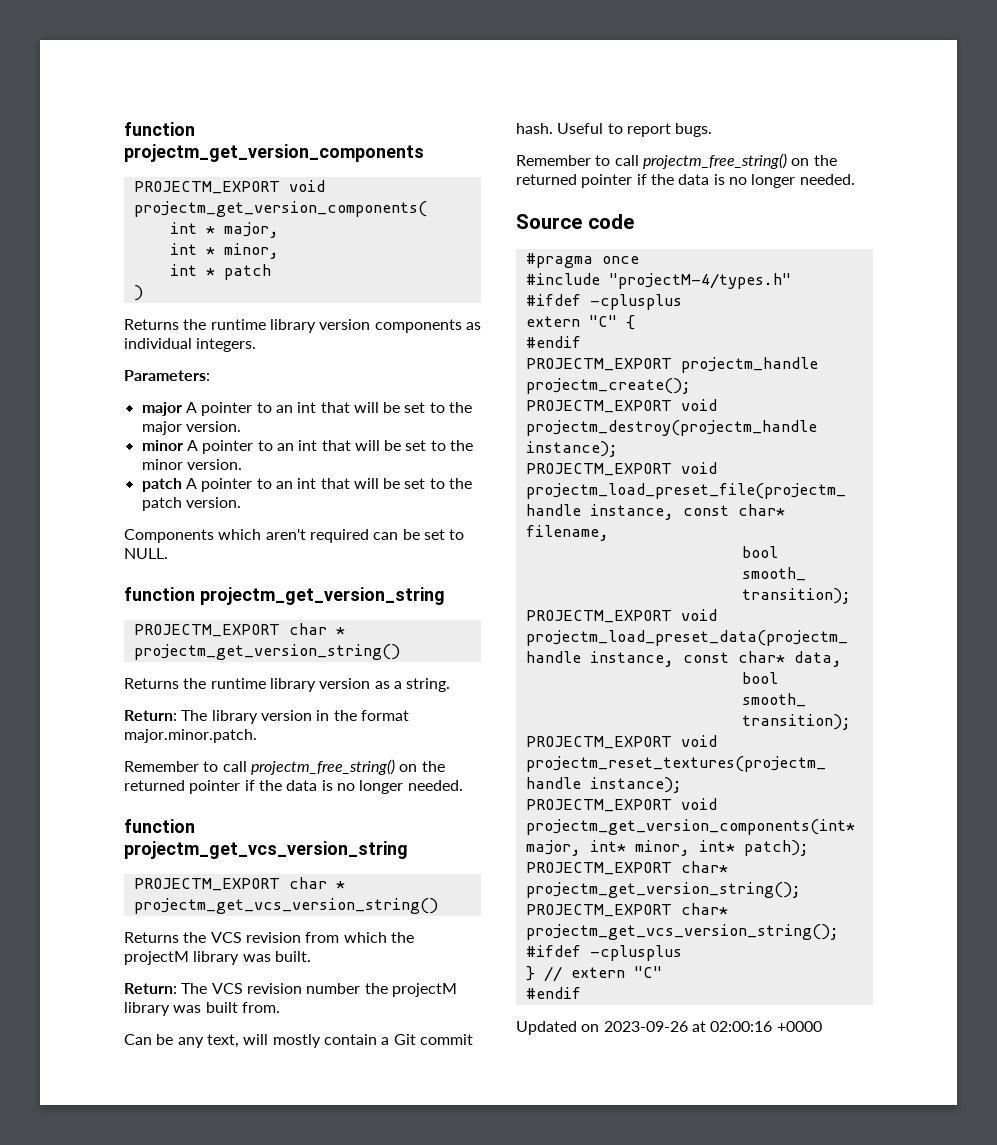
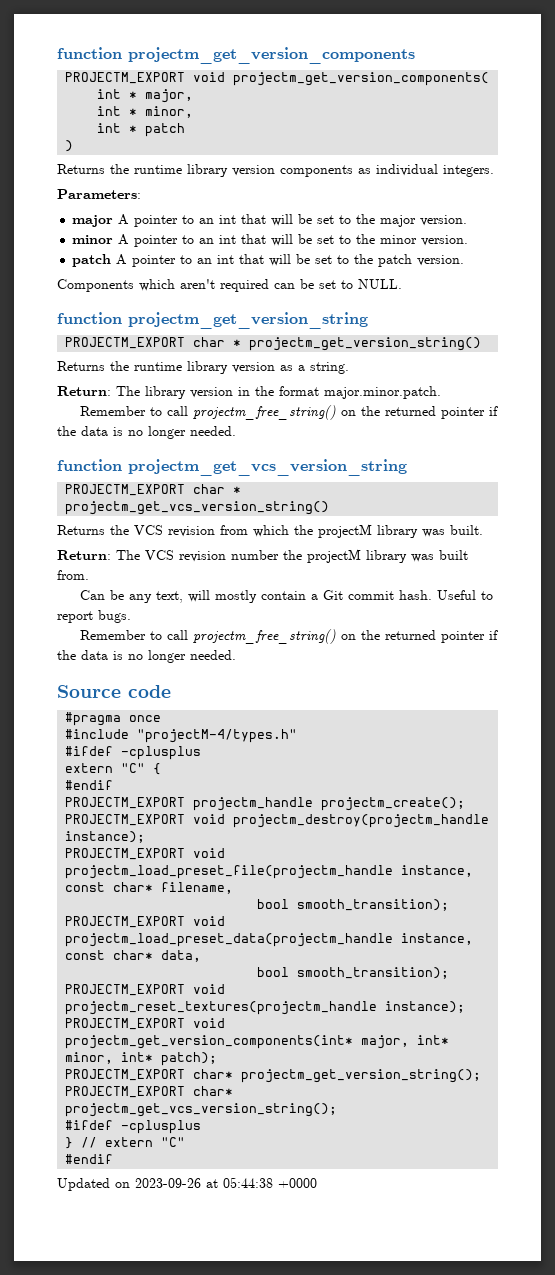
[710,1021,773,1032] 02:00:16 -> [223,1177,273,1188] 05:44:38

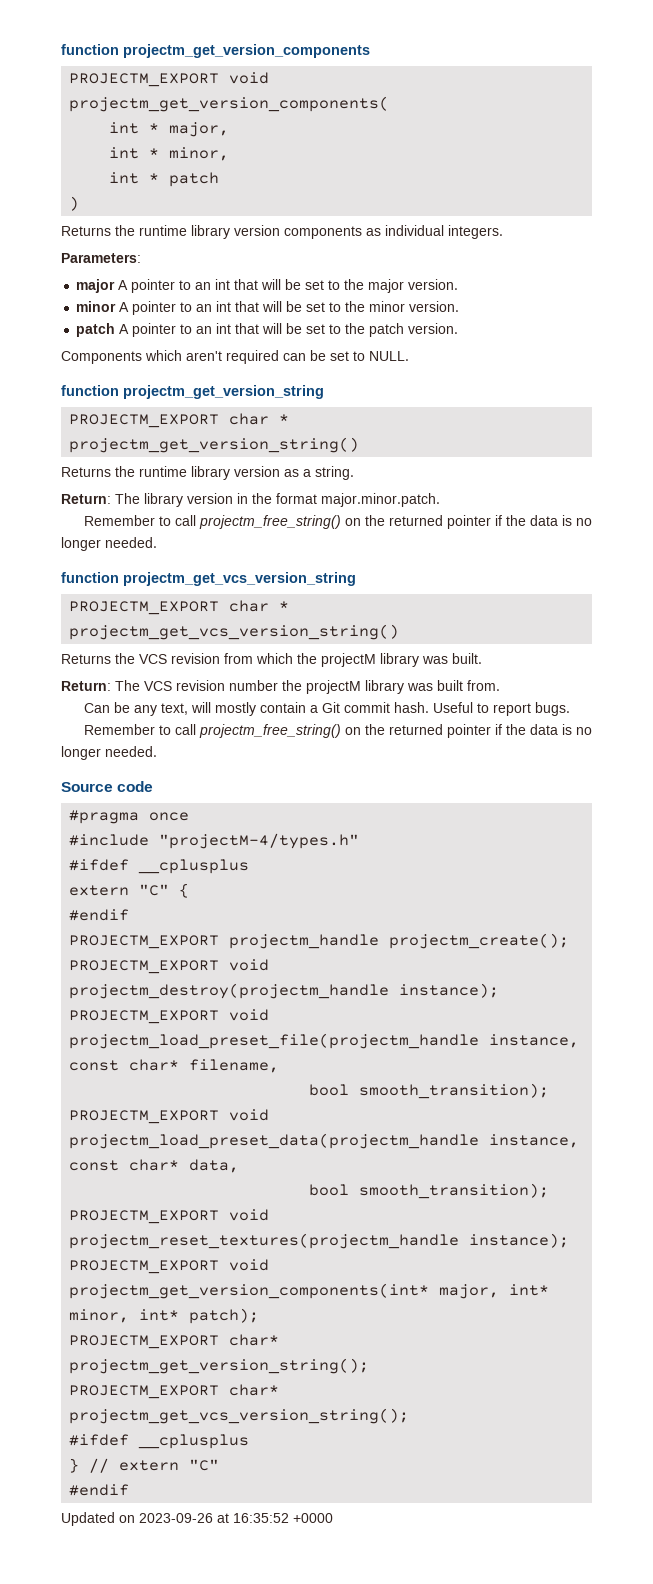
[121,746,202,760] -cplusplus -> [138,859,250,874] __cplusplus
[121,1120,202,1134] -cplusplus -> [138,1434,250,1449] __cplusplus
[223,1177,273,1188] 05:44:38 -> [233,1513,289,1523] 16:35:52

